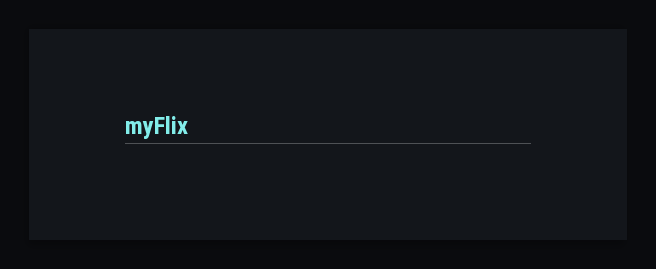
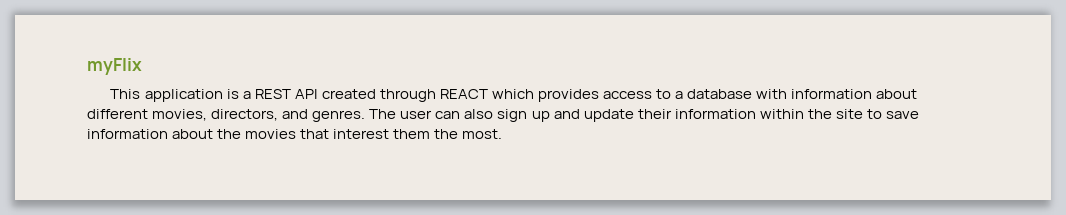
(188, 127) none -> [110,89,918,102] [87,109,919,122] [87,129,503,139] // This application is a REST API created through REACT which provides access to a database with information about different movies, directors, and genres. The user can also sign up and update their information within the site to save information about the movies that interest them the most.

